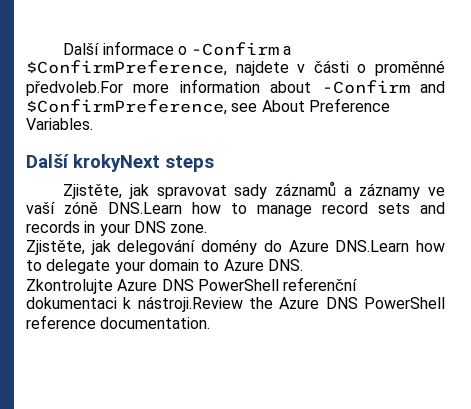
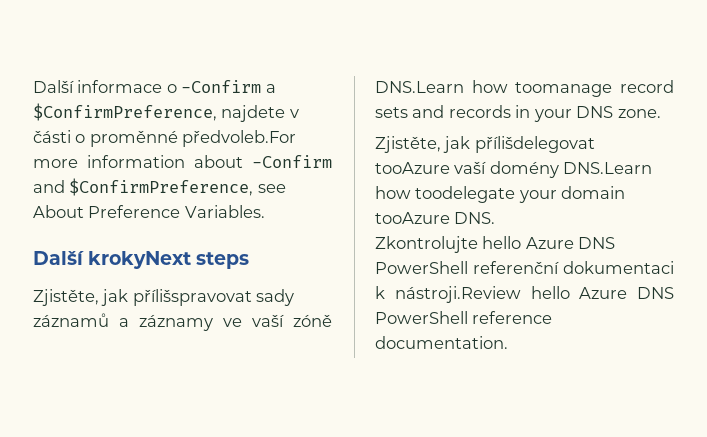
[156,185,227,199] spravovat -> [132,289,252,306] přílišspravovat
[231,203,312,217] to manage -> [515,82,613,97] toomanage
[117,239,445,255] [26,259,264,274] delegování domény do Azure DNS.Learn how to delegate your domain to Azure -> [474,136,595,153] [375,161,653,178] [375,186,626,203] [375,212,450,224] přílišdelegovat tooAzure vaší domény DNS.Learn how toodelegate your domain tooAzure
(113, 286) none -> [482,236,522,249] hello
[249,297,273,309] the -> [530,286,570,299] hello

